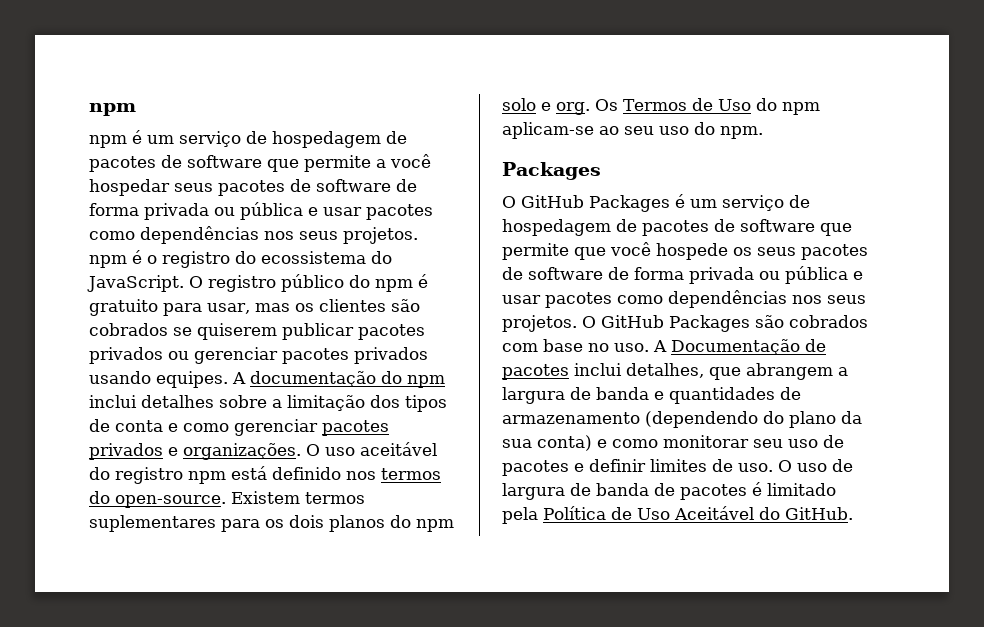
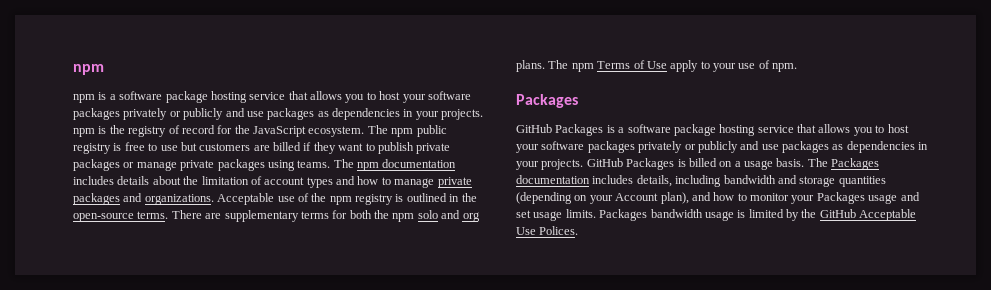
[132,130,407,148] [89,154,431,172] [89,179,417,196] [89,202,433,220] [89,226,418,244] [89,250,392,268] [87,274,428,292] [89,299,420,316] [89,323,425,340] [89,347,428,364] [89,371,445,388] [89,395,447,412] [89,419,389,436] [89,442,437,460] [89,466,441,484] [89,491,365,508] [89,515,454,532] [502,98,820,115] [502,122,715,139] é um serviço de hospedagem de pacotes de software que permite a você hospedar seus pacotes de software de forma privada ou pública e usar pacotes como dependências nos seus projetos. npm é o registro do ecossistema do JavaScript. O registro público do npm é gratuito para usar, mas os clientes são cobrados se quiserem publicar pacotes privados ou gerenciar pacotes privados usando equipes. A documentação do npm inclui detalhes sobre a limitação dos tipos de conta e como gerenciar pacotes privados e organizações. O uso aceitável do registro npm está definido nos termos do open-source. Existem termos suplementares para os dois planos do npm solo e org. Os Termos de Uso do npm aplicam-se ao seu uso do -> [98,91,471,103] [73,108,484,120] [73,125,447,137] [73,142,451,154] [73,159,457,171] [73,176,472,188] [73,193,477,205] [73,210,480,222] [516,60,770,72] is a software package hosting service that allows you to host your software packages privately or publicly and use packages as dependencies in your projects. npm is the registry of record for the JavaScript ecosystem. The npm public registry is free to use but customers are billed if they want to publish private packages or manage private packages using teams. The npm documentation includes details about the limitation of account types and how to manage private packages and organizations. Acceptable use of the npm registry is outlined in the open-source terms. There are supplementary terms for both the npm solo and org plans. The npm Terms of Use apply to your use of
[502,194,810,212] [502,219,852,236] [502,242,868,260] [502,266,863,284] [502,290,866,308] [502,315,868,332] [502,339,826,355] [502,363,848,380] [502,387,801,404] [502,411,862,428] [502,435,844,451] [502,459,853,476] [502,482,836,500] [502,506,853,524] O GitHub Packages é um serviço de hospedagem de pacotes de software que permite que você hospede os seus pacotes de software de forma privada ou pública e usar pacotes como dependências nos seus projetos. O GitHub Packages são cobrados com base no uso. A Documentação de pacotes inclui detalhes, que abrangem a largura de banda e quantidades de armazenamento (dependendo do plano da sua conta) e como monitorar seu uso de pacotes e definir limites de uso. O uso de largura de banda de pacotes é limitado pela Política de Uso Aceitável do GitHub. -> [516,124,909,136] [516,141,929,153] [516,158,880,170] [516,175,886,187] [516,192,920,204] [516,209,917,221] [516,226,579,235] GitHub Packages is a software package hosting service that allows you to host your software packages privately or publicly and use packages as dependencies in your projects. GitHub Packages is billed on a usage basis. The Packages documentation includes details, including bandwidth and storage quantities (depending on your Account plan), and how to monitor your Packages usage and set usage limits. Packages bandwidth usage is limited by the GitHub Acceptable Use Polices.

